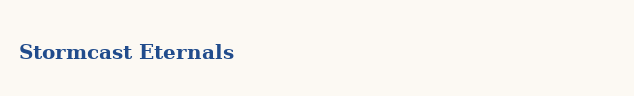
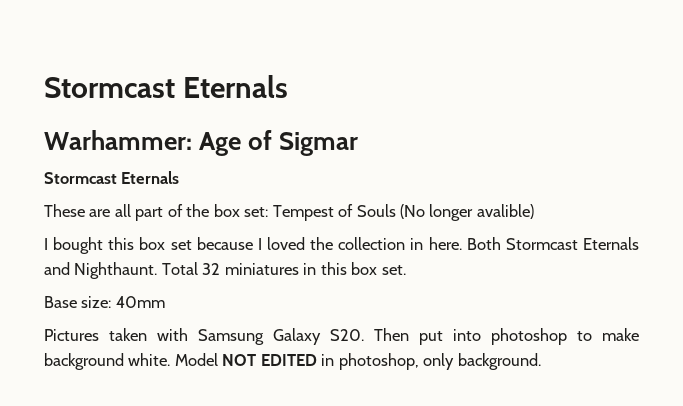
[19,44,234,59] Stormcast Eternals -> [44,75,289,98] [44,130,359,156] [44,171,180,184] [44,204,534,221] [44,237,640,254] [44,262,406,279] [44,296,165,308] [44,328,639,345] [44,353,541,370] Stormcast Eternals // Warhammer: Age of Sigmar // Stormcast Eternals // These are all part of the box set: Tempest of Souls (No longer avalible) // I bought this box set because I loved the collection in here. Both Stormcast Eternals and Nighthaunt. Total 32 miniatures in this box set. // Base size: 40mm // Pictures taken with Samsung Galaxy S20. Then put into photoshop to make background white. Model NOT EDITED in photoshop, only background.

